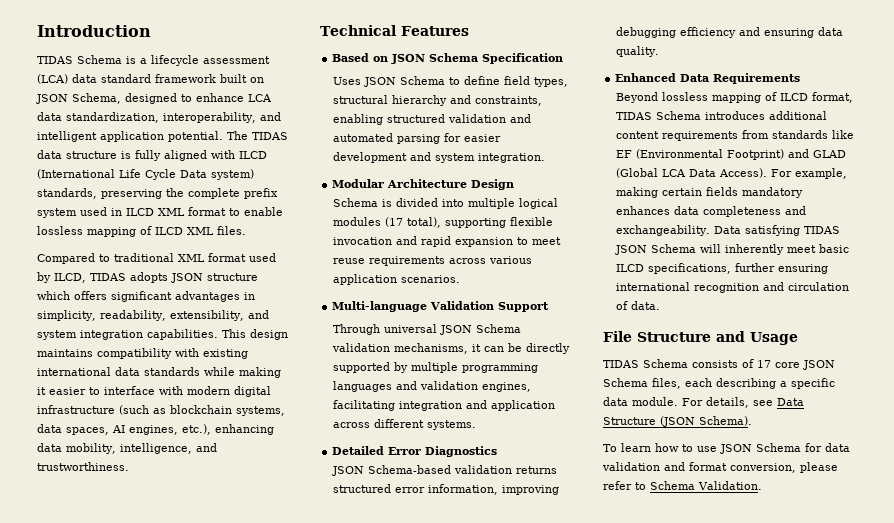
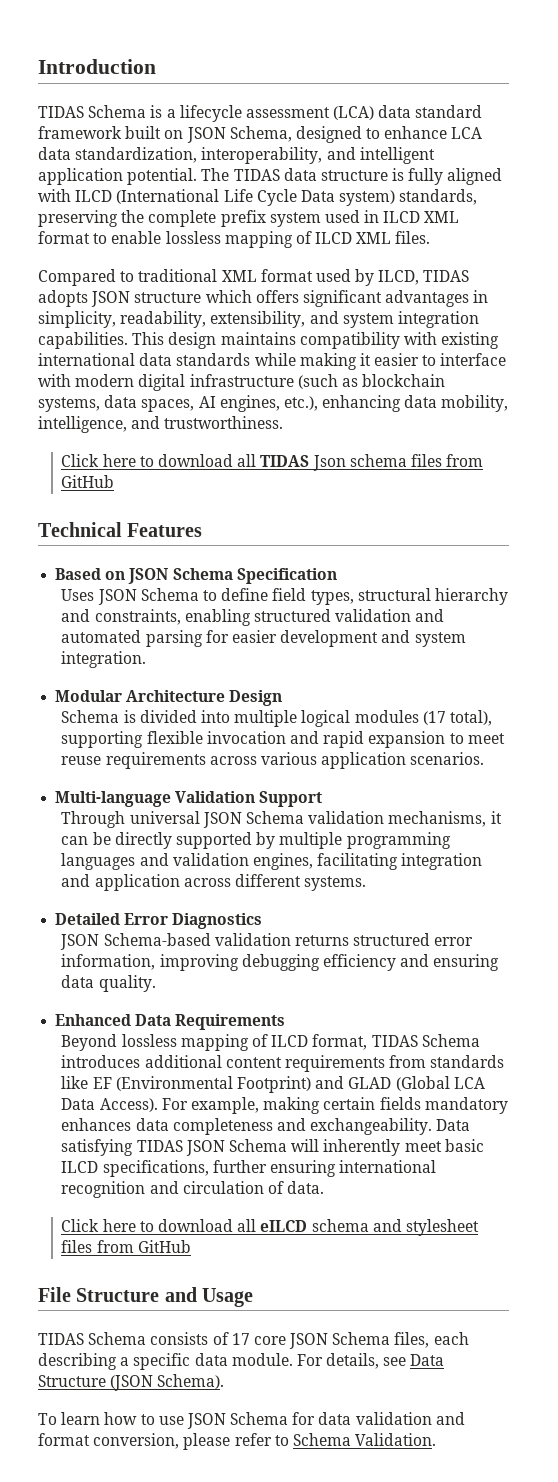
(129, 466) none -> [61,454,484,471] [61,475,115,488] // Click here to download all TIDAS Json schema files from GitHub
(661, 305) none -> [61,1219,479,1236] [61,1240,191,1253] // Click here to download all eILCD schema and stylesheet files from GitHub

